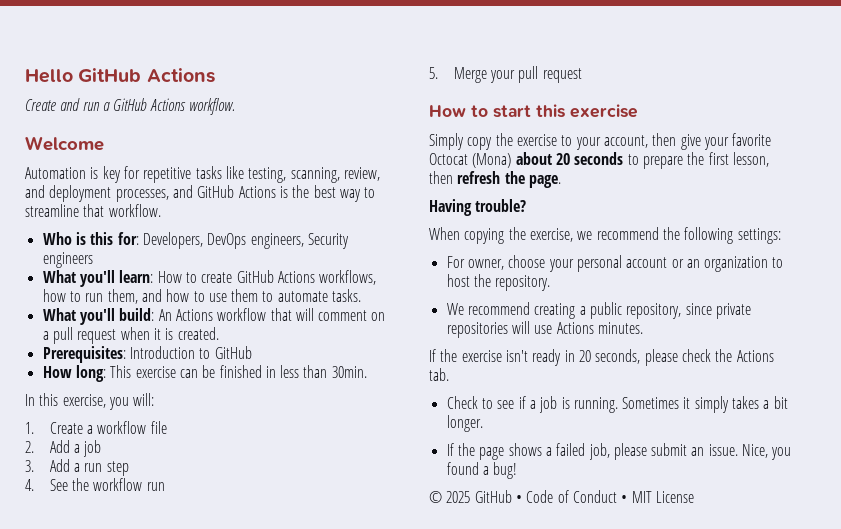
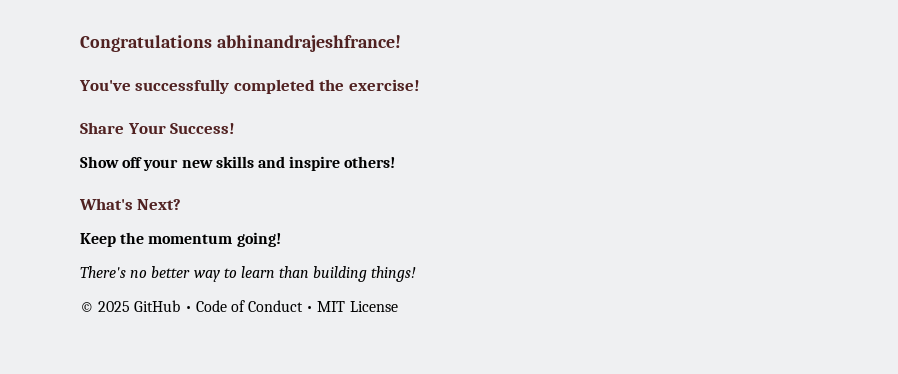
[25,68,215,83] [25,98,235,115] [25,136,104,151] [25,166,380,183] [25,185,376,202] [25,204,161,217] [42,232,349,249] [42,252,93,268] [42,270,377,287] [42,289,362,304] [42,308,386,325] [42,327,219,344] [42,346,252,363] [42,365,367,382] [25,393,155,410] [25,421,167,434] [25,440,102,457] [25,459,129,476] [25,478,165,491] [429,66,582,83] [429,104,638,118] [429,133,772,150] [429,152,769,169] [429,171,561,188] [429,199,527,216] [429,227,781,244] [446,255,784,272] [446,274,551,291] [446,302,751,319] [446,321,643,338] [429,349,774,366] [429,368,449,381] [446,396,788,413] [446,415,483,432] [446,443,792,460] [446,462,518,479] Hello GitHub Actions // Create and run a GitHub Actions workflow. // Welcome // Automation is key for repetitive tasks like testing, scanning, review, and deployment processes, and GitHub Actions is the best way to streamline that workflow. // Who is this for: Developers, DevOps engineers, Security engineers // What you'll learn: How to create GitHub Actions workflows, how to run them, and how to use them to automate tasks. // What you'll build: An Actions workflow that will comment on a pull request when it is created. // Prerequisites: Introduction to GitHub // How long: This exercise can be finished in less than 30min. // In this exercise, you will: // 1. Create a workflow file // 2. Add a job // 3. Add a run step // 4. See the workflow run // 5. Merge your pull request // How to start this exercise // Simply copy the exercise to your account, then give your favorite Octocat (Mona) about 20 seconds to prepare the first lesson, then refresh the page. // Having trouble? // When copying the exercise, we recommend the following settings: // For owner, choose your personal account or an organization to host the repository. // We recommend creating a public repository, since private repositories will use Actions minutes. // If the exercise isn't ready in 20 seconds, please check the Actions tab. // Check to see if a job is running. Sometimes it simply takes a bit longer. // If the page shows a failed job, please submit an issue. Nice, you found a bug! -> [80,35,401,52] [79,79,420,94] [80,122,236,134] [80,156,396,171] [79,198,182,210] [80,232,281,247] [80,266,417,282] Congratulations abhinandrajeshfrance! // You've successfully completed the exercise! // Share Your Success! // Show off your new skills and inspire others! // What's Next? // Keep the momentum going! // There's no better way to learn than building things!

